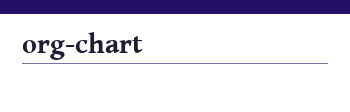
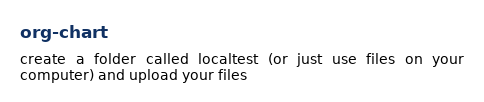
(143, 46) none -> [20,53,464,67] [20,69,247,83] // create a folder called localtest (or just use files on your computer) and upload your files

